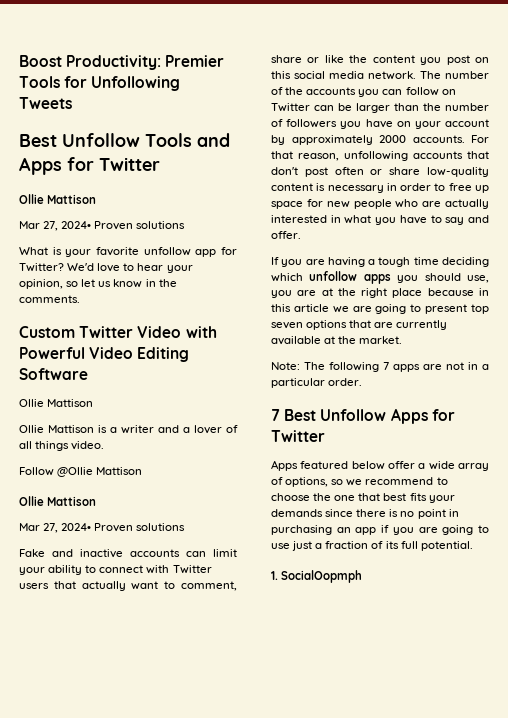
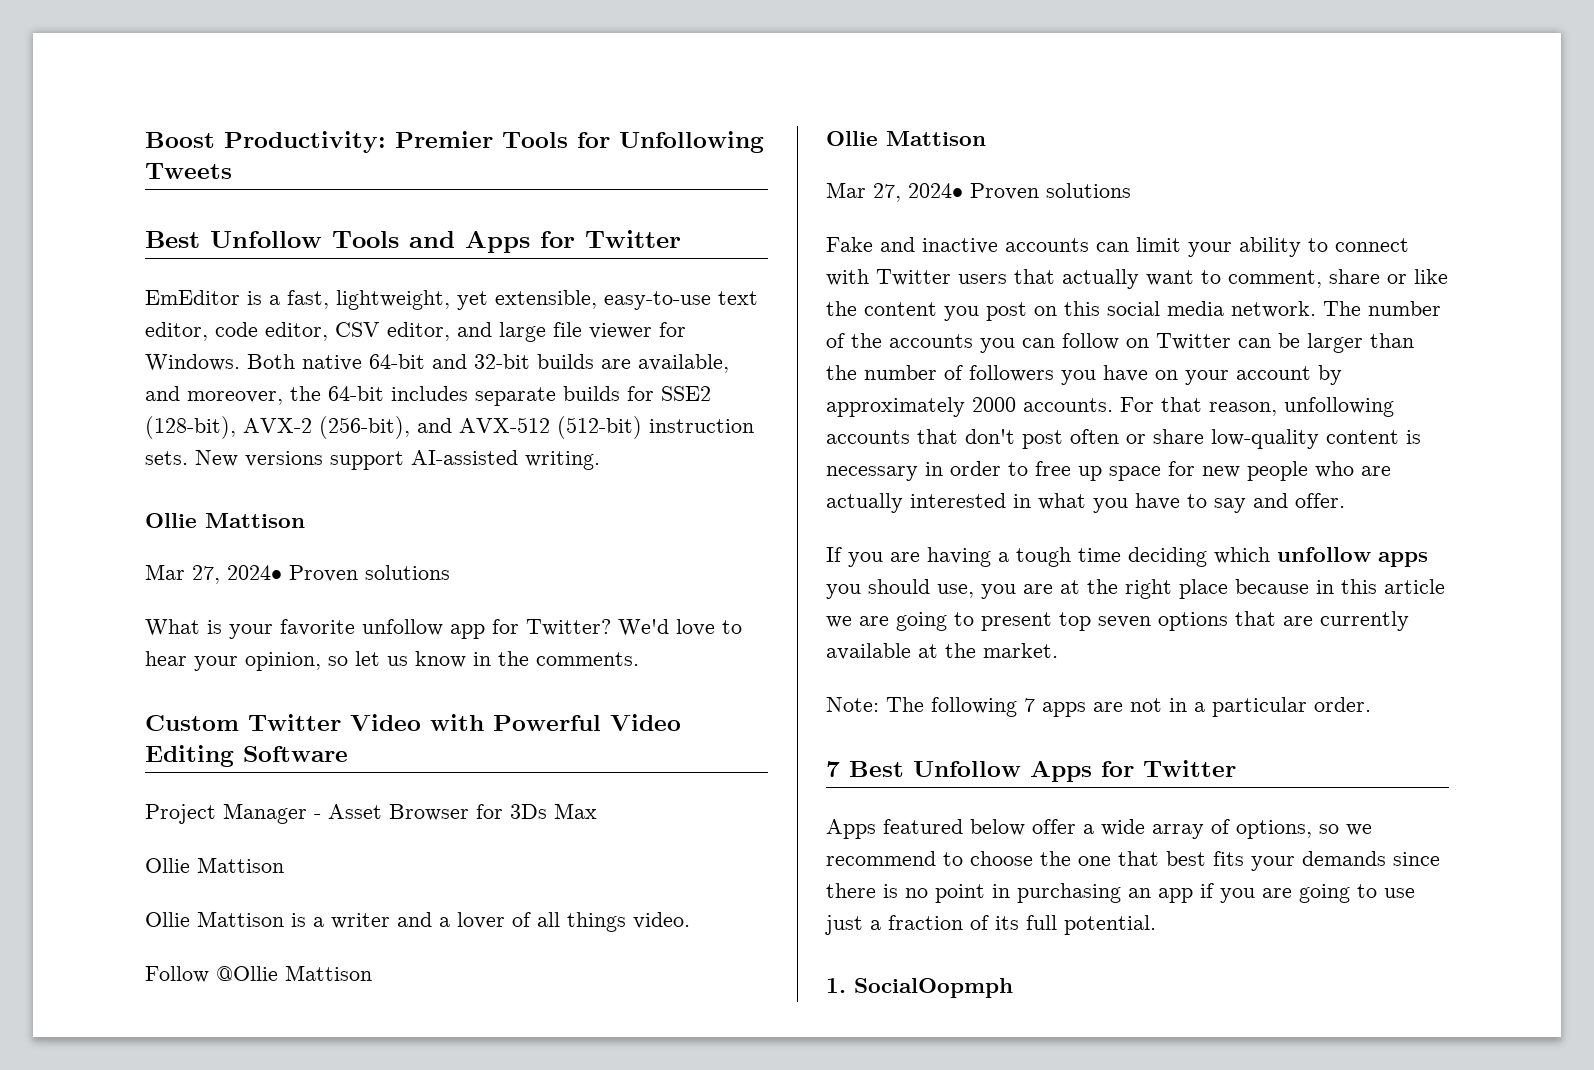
(160, 164) none -> [145,290,758,310] [145,322,686,342] [145,354,729,373] [145,386,711,406] [145,416,754,439] [145,450,600,470] // EmEditor is a fast, lightweight, yet extensible, easy-to-use text editor, code editor, CSV editor, and large file viewer for Windows. Both native 64-bit and 32-bit builds are available, and moreover, the 64-bit includes separate builds for SSE2 (128-bit), AVX-2 (256-bit), and AVX-512 (512-bit) instruction sets. New versions support AI-assisted writing.
(88, 374) none -> [145,803,597,824] // Project Manager - Asset Browser for 3Ds Max

